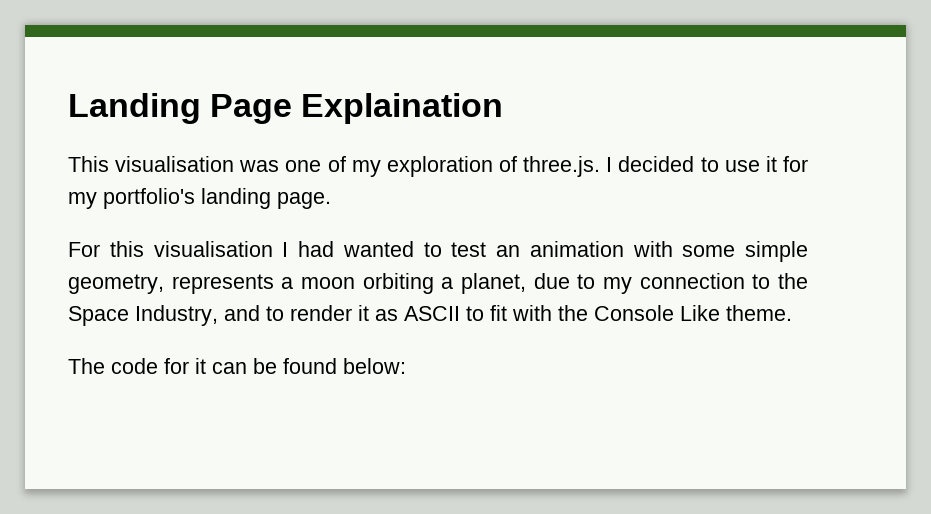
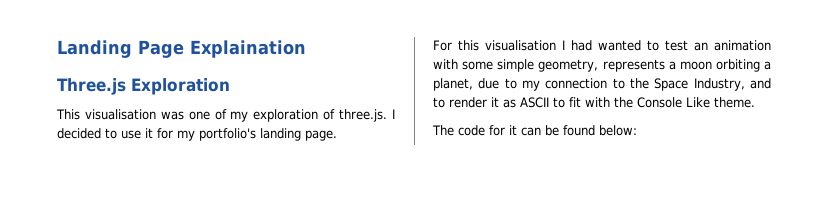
(504, 108) none -> [57,78,230,95] // Three.js Exploration

